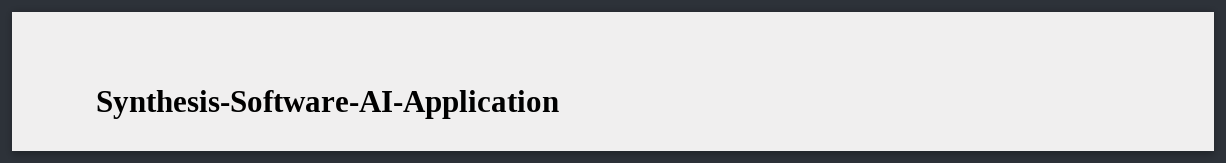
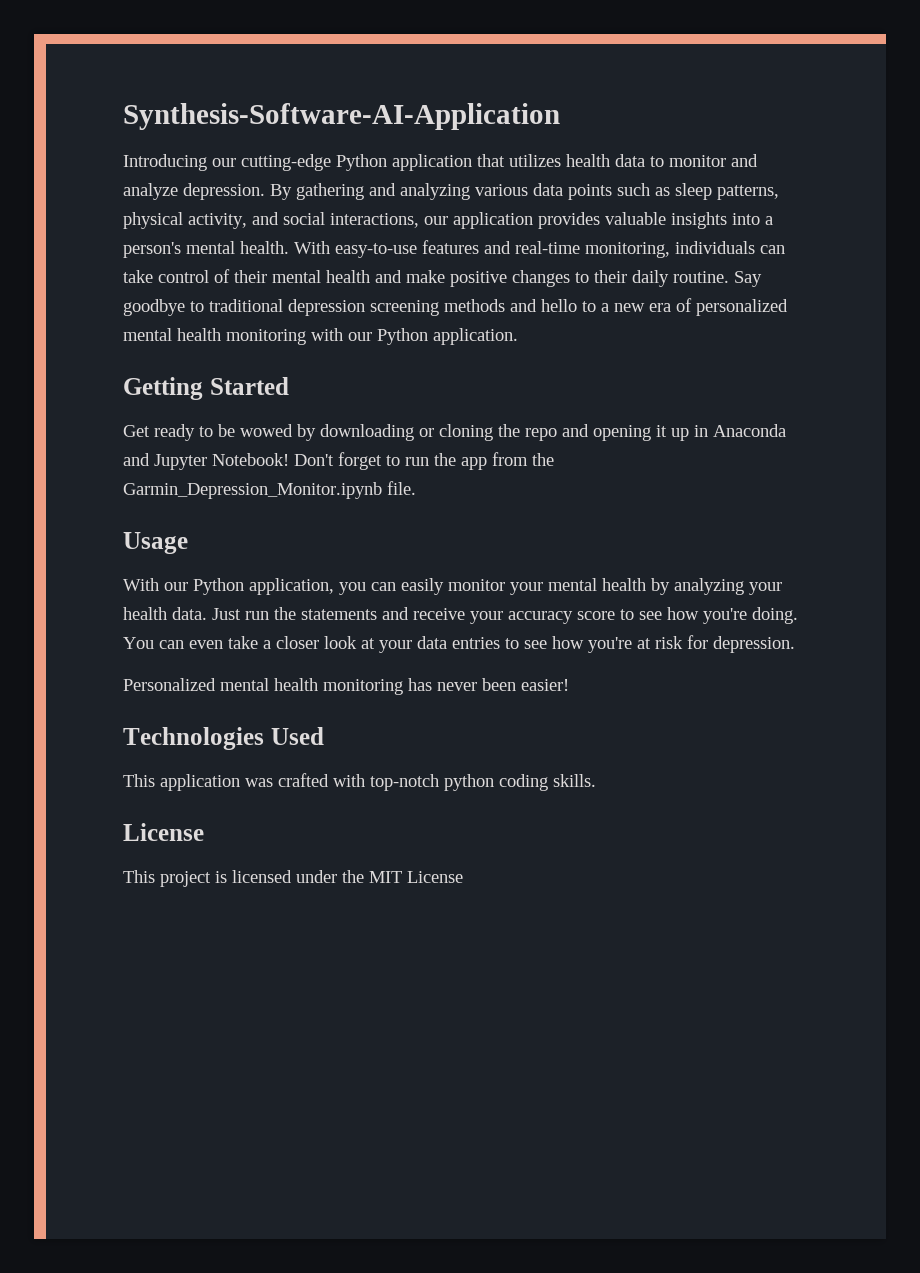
(559, 104) none -> [123,154,758,171] [123,183,779,200] [123,212,773,229] [123,240,785,258] [123,269,762,287] [123,298,788,316] [123,328,518,345] [123,377,289,400] [123,424,786,441] [123,452,554,470] [123,481,416,499] [123,532,188,554] [123,578,782,595] [123,607,798,624] [123,635,795,653] [123,678,569,695] [123,727,324,750] [123,773,596,791] [123,823,204,841] [123,870,463,887] // Introducing our cutting-edge Python application that utilizes health data to monitor and analyze depression. By gathering and analyzing various data points such as sleep patterns, physical activity, and social interactions, our application provides valuable insights into a person's mental health. With easy-to-use features and real-time monitoring, individuals can take control of their mental health and make positive changes to their daily routine. Say goodbye to traditional depression screening methods and hello to a new era of personalized mental health monitoring with our Python application. // Getting Started // Get ready to be wowed by downloading or cloning the repo and opening it up in Anaconda and Jupyter Notebook! Don't forget to run the app from the Garmin_Depression_Monitor.ipynb file. // Usage // With our Python application, you can easily monitor your mental health by analyzing your health data. Just run the statements and receive your accuracy score to see how you're doing. You can even take a closer look at your data entries to see how you're at risk for depression. // Personalized mental health monitoring has never been easier! // Technologies Used // This application was crafted with top-notch python coding skills. // License // This project is licensed under the MIT License

